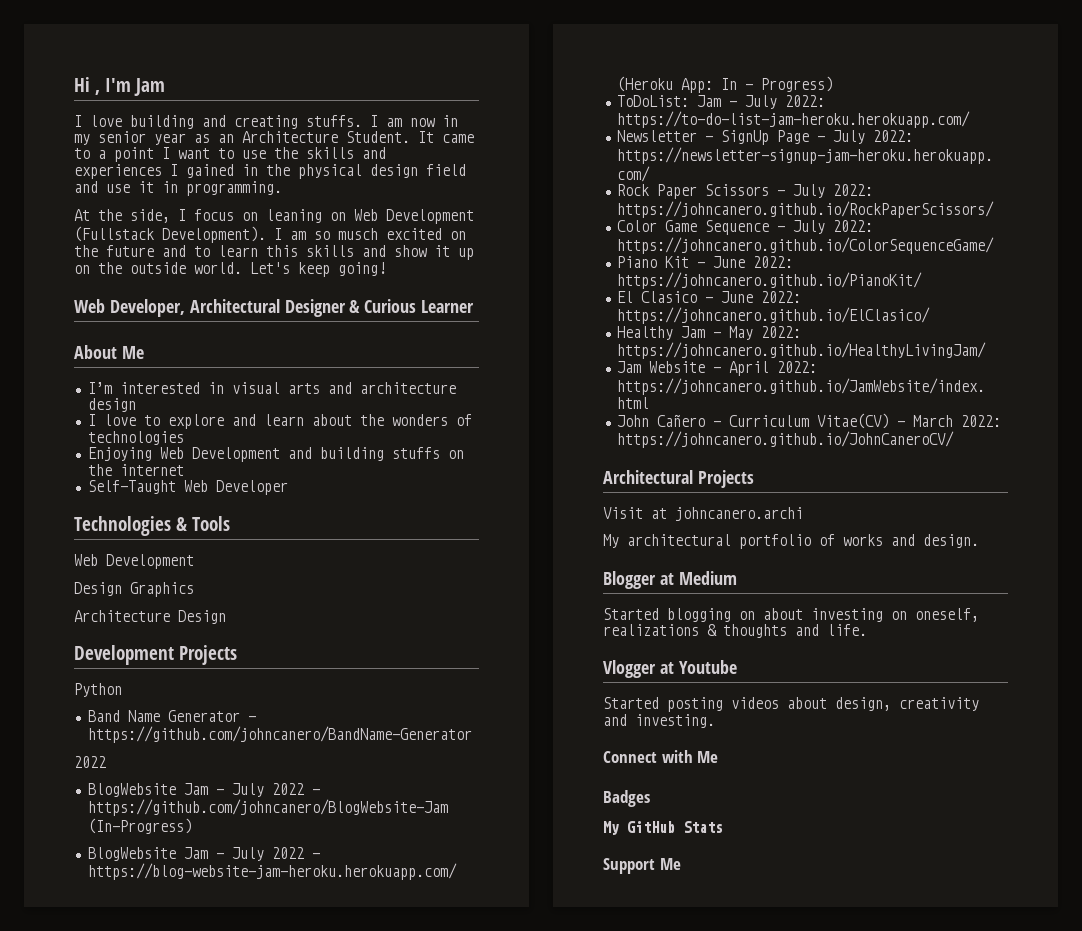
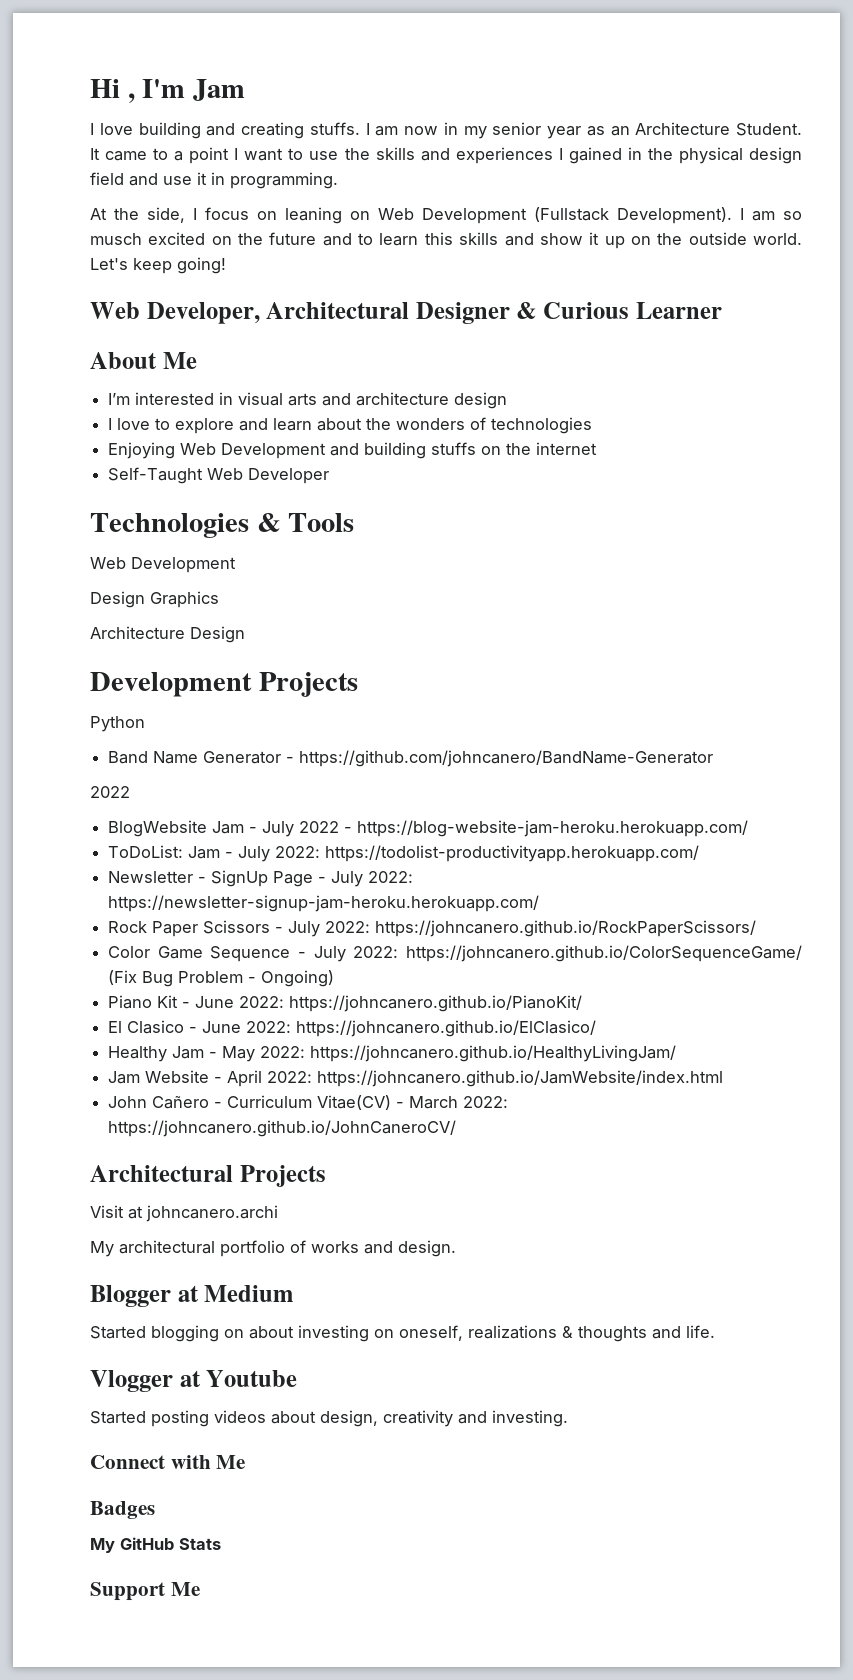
[87,783,320,797] [87,799,448,816] [87,818,192,834] // BlogWebsite Jam - July 2022 - https://github.com/johncanero/BlogWebsite-Jam (In-Progress) -> (130, 792) none
[616,76,833,93] (Heroku App: In - Progress) -> (749, 828) none
[616,111,970,128] https://to-do-list-jam-heroku.herokuapp.com/ -> [325,845,700,862] https://todolist-productivityapp.herokuapp.com/
(994, 245) none -> [108,970,335,987] (Fix Bug Problem - Ongoing)

